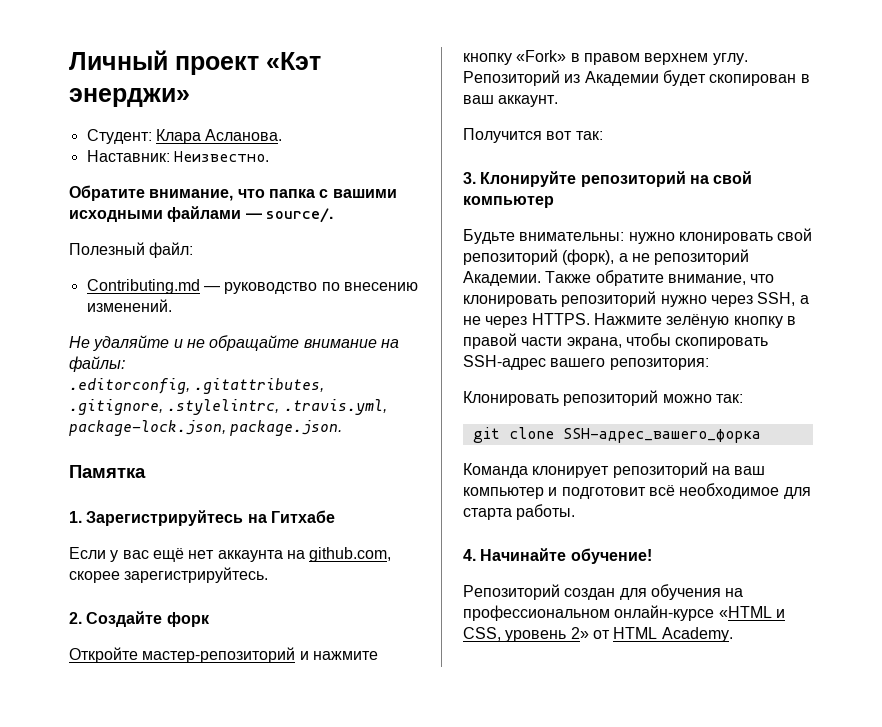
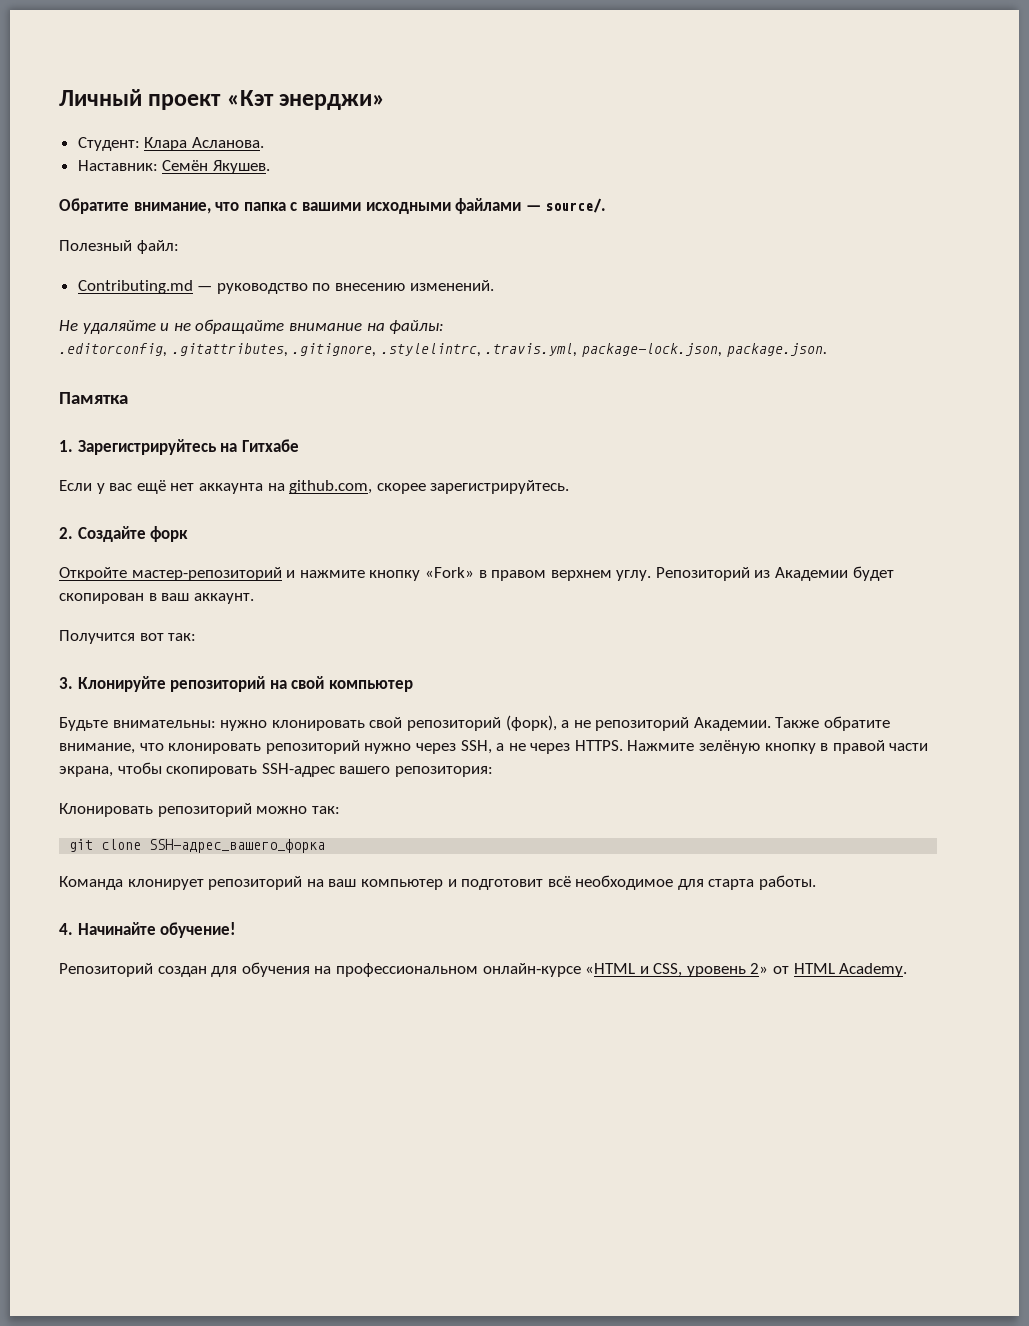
[173,151,269,162] Неизвестно. -> [162,160,270,174] Семён Якушев.

